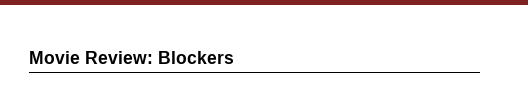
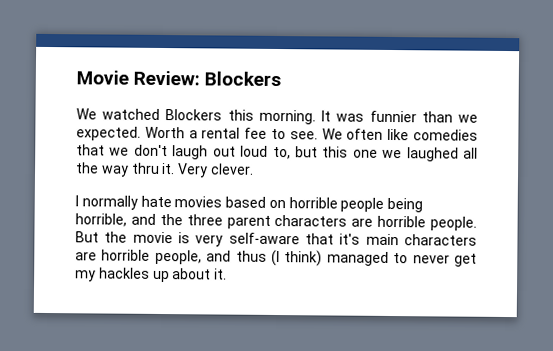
(234, 57) none -> [76,108,479,125] [76,126,479,141] [76,144,478,162] [76,162,254,178] [75,195,424,213] [75,213,477,231] [75,231,477,247] [75,249,477,267] [75,267,228,283] // We watched Blockers this morning. It was funnier than we expected. Worth a rental fee to see. We often like comedies that we don't laugh out loud to, but this one we laughed all the way thru it. Very clever. // I normally hate movies based on horrible people being horrible, and the three parent characters are horrible people. But the movie is very self-aware that it's main characters are horrible people, and thus (I think) managed to never get my hackles up about it.

